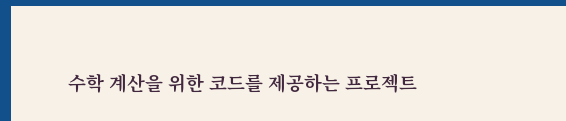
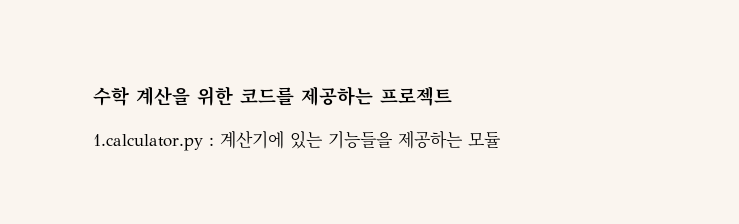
(417, 83) none -> [93,130,501,151] // 1.calculator.py : 계산기에 있는 기능들을 제공하는 모듈

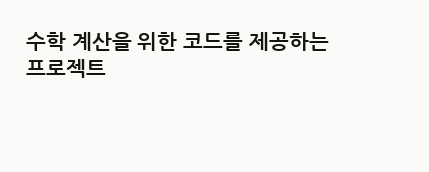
[93,130,501,151] // 1.calculator.py : 계산기에 있는 기능들을 제공하는 모듈 -> (106, 68) none

